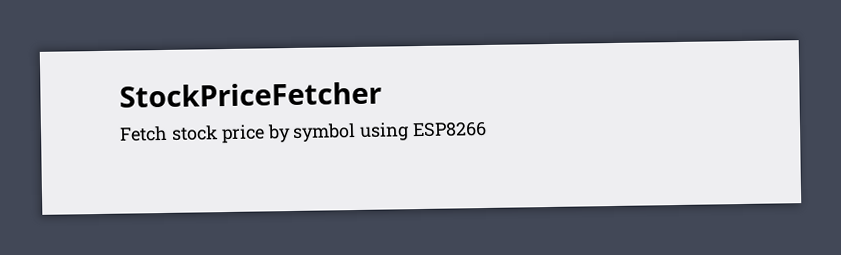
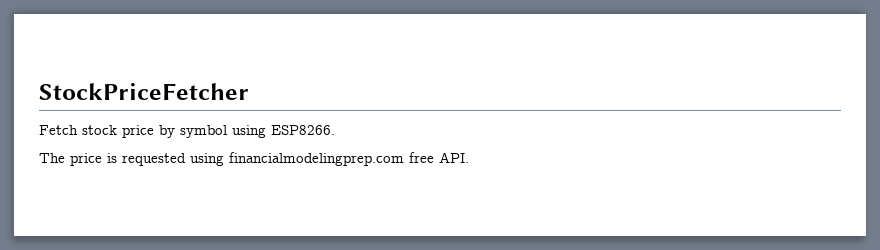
[412,121,488,138] ESP8266 -> [271,125,335,135] [39,152,469,166] ESP8266. // The price is requested using financialmodelingprep.com free API.

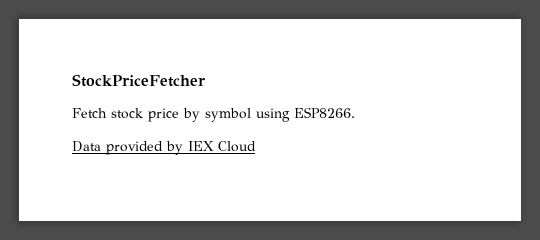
[39,152,469,166] The price is requested using financialmodelingprep.com free API. -> [72,141,256,155] Data provided by IEX Cloud

